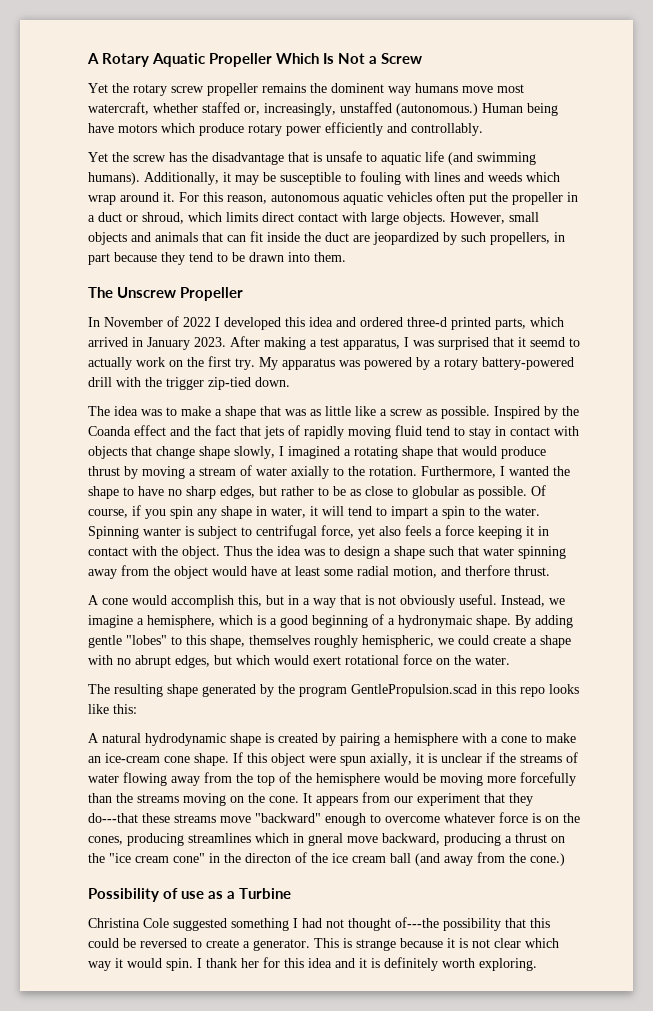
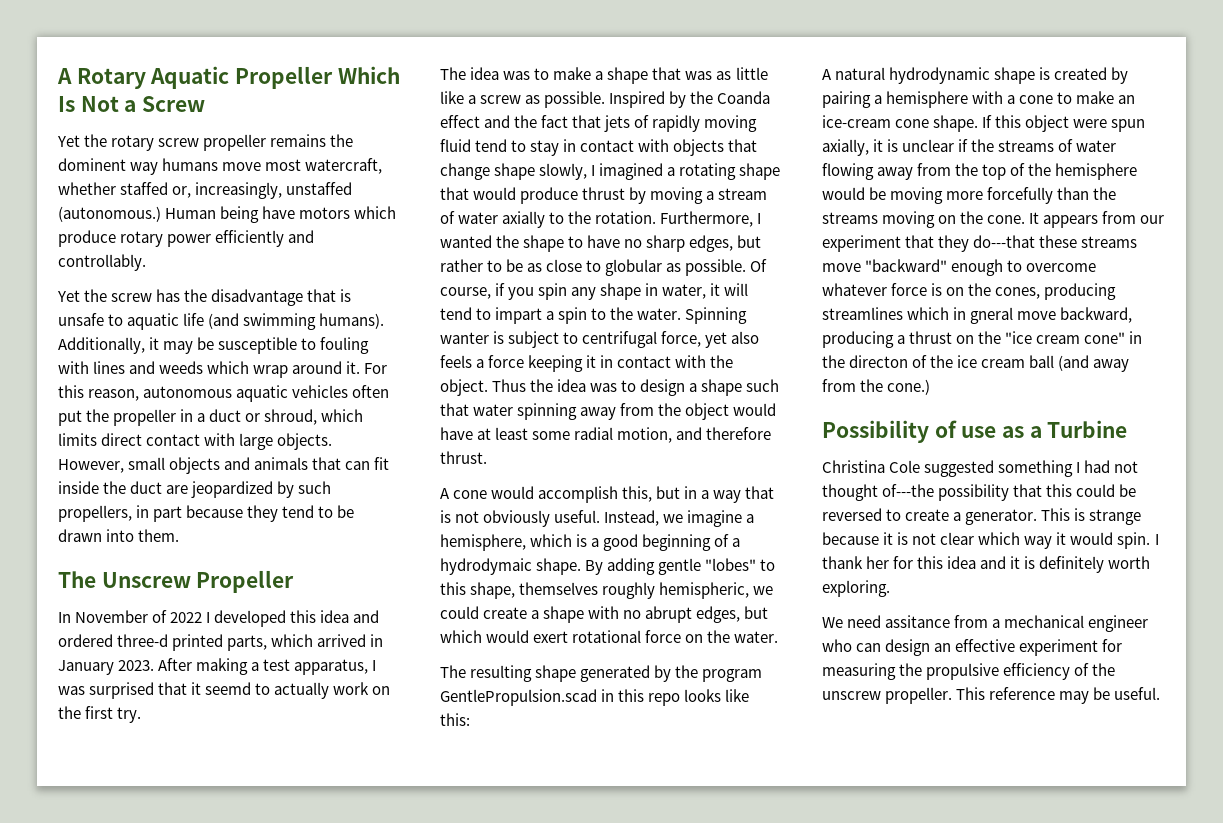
[259,357,574,370] [88,377,290,390] My apparatus was powered by a rotary battery-powered drill with the trigger zip-tied down. -> (142, 715) none
[465,565,510,576] therfore -> [706,427,772,440] therefore
[398,615,472,628] hydronymaic -> [440,558,532,575] hydrodymaic
(537, 964) none -> [822,615,1149,632] [822,639,1123,656] [822,663,1116,680] [822,687,1161,704] // We need assitance from a mechanical engineer who can design an effective experiment for measuring the propulsive efficiency of the unscrew propeller. This reference may be useful.

